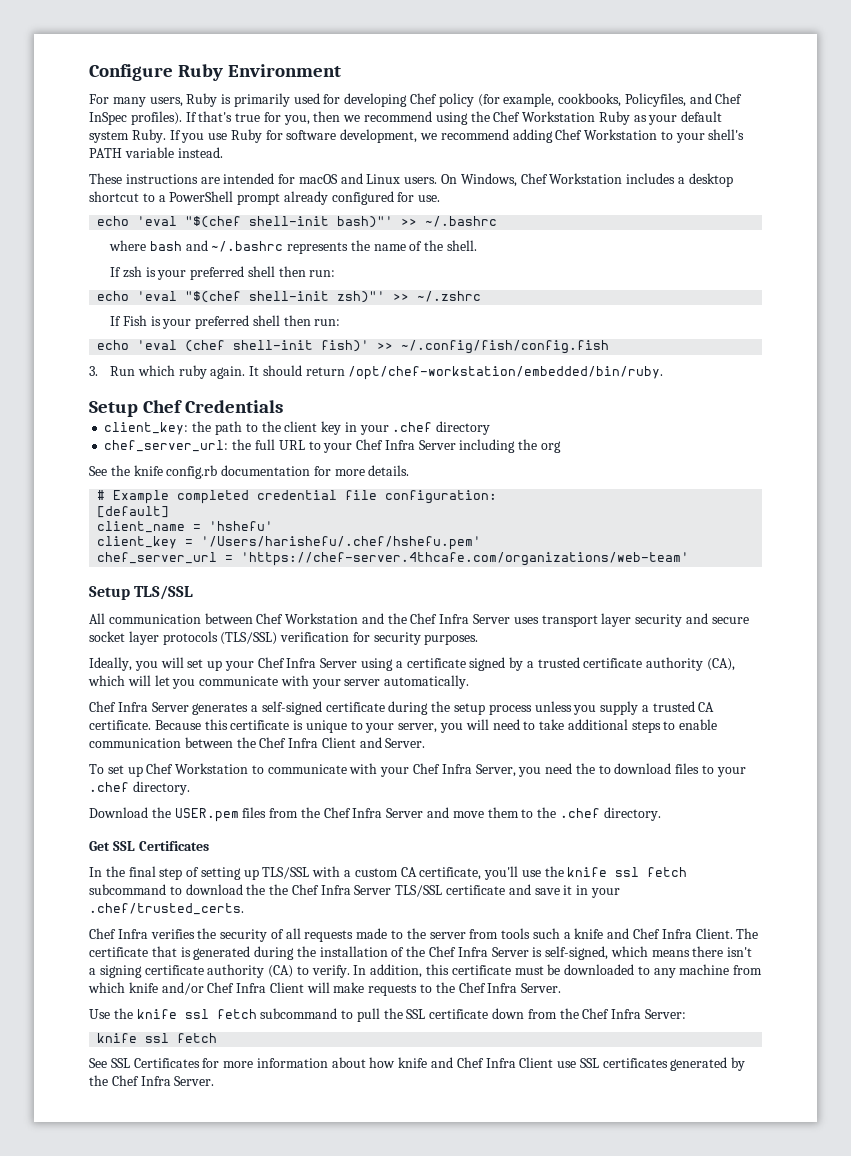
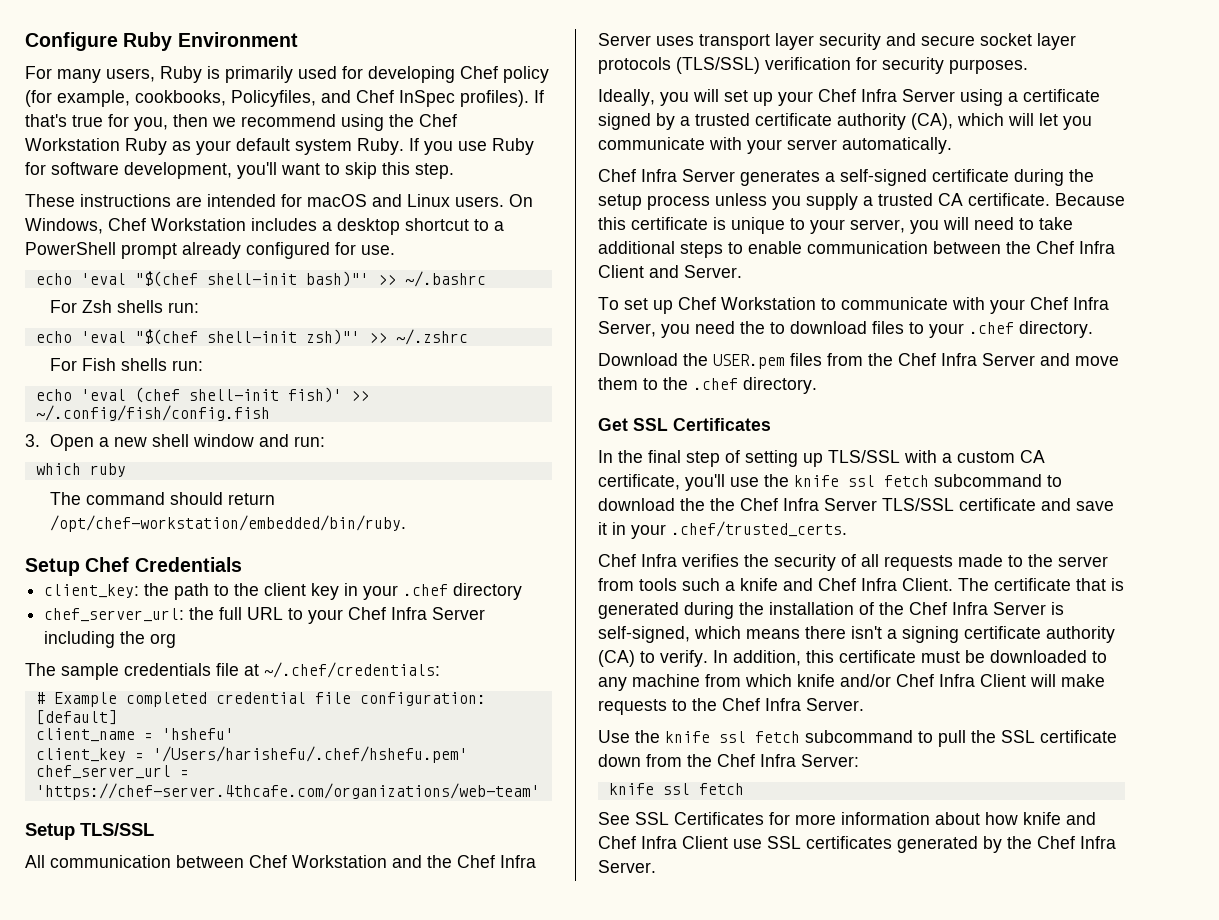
[420,129,745,143] [89,147,223,158] we recommend adding Chef Workstation to your shell's PATH variable instead. -> [237,162,454,179] you'll want to skip this step.
[108,240,477,254] [109,266,306,280] where bash and ~/.bashrc represents the name of the shell. // If zsh is your preferred shell then -> [49,300,163,313] For Zsh shells
[109,315,311,329] If Fish is your preferred shell then -> [49,358,167,371] For Fish shells
[109,366,135,376] Run -> [49,434,325,451] Open a new shell window and run: //
[210,366,260,379] again. It -> [49,492,165,505] // The command
[89,465,410,479] See the knife config.rb documentation for more details. -> [25,662,440,680] The sample credentials file at ~/.chef/credentials:

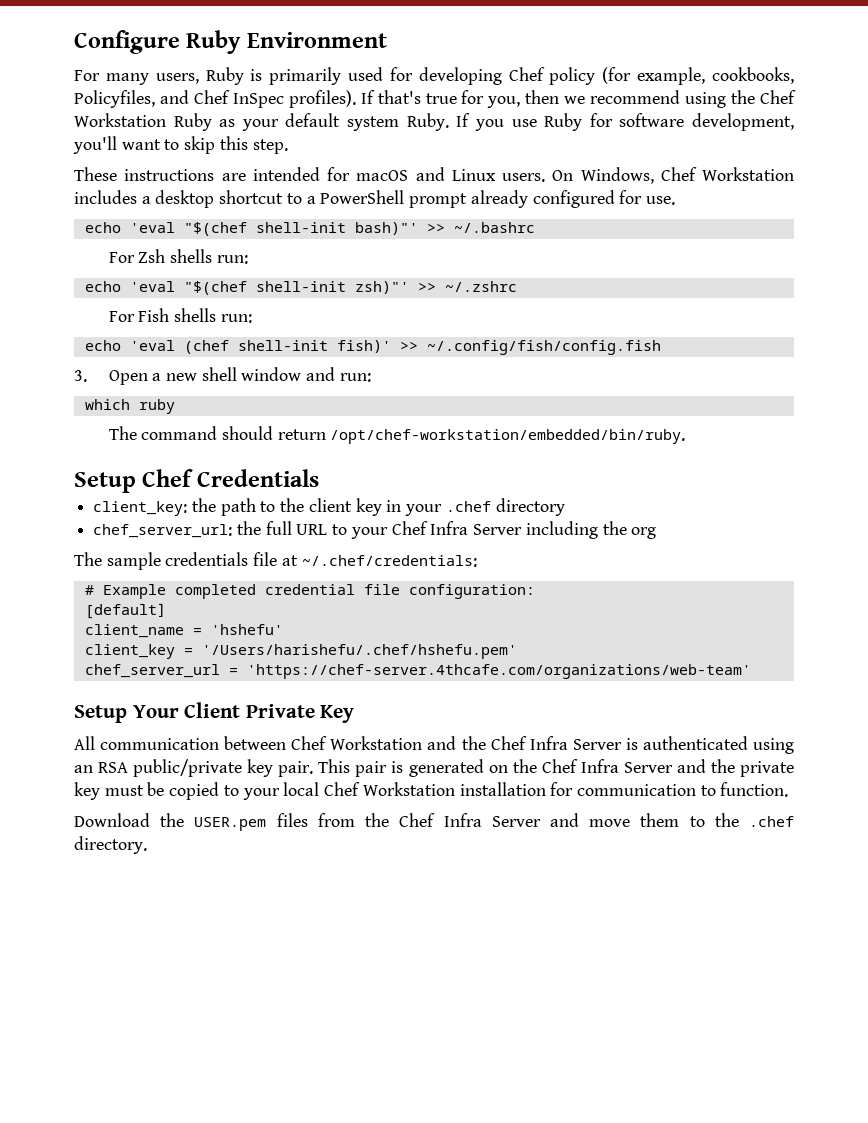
[80,823,154,836] TLS/SSL -> [132,702,355,723] Your Client Private Key
[656,33,1076,50] [598,57,1028,74] [598,89,1100,106] [598,113,1092,130] [598,137,952,154] [598,169,1094,186] [598,193,1125,210] [598,217,1073,234] [598,241,1115,258] [598,265,742,278] [598,297,1109,314] [598,321,1093,338] uses transport layer security and secure socket layer protocols (TLS/SSL) verification for security purposes. // Ideally, you will set up your Chef Infra Server using a certificate signed by a trusted certificate authority (CA), which will let you communicate with your server automatically. // Chef Infra Server generates a self-signed certificate during the setup process unless you supply a trusted CA certificate. Because this certificate is unique to your server, you will need to take additional steps to enable communication between the Chef Infra Client and Server. // To set up Chef Workstation to communicate with your Chef Infra Server, you need the to download files to your .chef directory. -> [625,736,794,754] [74,759,794,777] [74,782,789,800] is authenticated using an RSA public/private key pair. This pair is generated on the Chef Infra Server and the private key must be copied to your local Chef Workstation installation for communication to function.
[598,418,771,431] [598,450,1045,467] [598,474,1062,491] [598,498,1114,511] [598,521,847,539] [598,554,1108,571] [598,578,1124,591] [598,602,1064,619] [598,626,1115,643] [598,650,1107,667] [598,674,1105,691] [598,698,864,715] [598,730,1117,747] [598,754,859,767] [608,783,744,795] [598,812,1096,825] [598,836,1116,853] [598,860,656,873] // Get SSL Certificates // In the final step of setting up TLS/SSL with a custom CA certificate, you'll use the knife ssl fetch subcommand to download the the Chef Infra Server TLS/SSL certificate and save it in your .chef/trusted_certs. // Chef Infra verifies the security of all requests made to the server from tools such a knife and Chef Infra Client. The certificate that is generated during the installation of the Chef Infra Server is self-signed, which means there isn't a signing certificate authority (CA) to verify. In addition, this certificate must be downloaded to any machine from which knife and/or Chef Infra Client will make requests to the Chef Infra Server. // Use the knife ssl fetch subcommand to pull the SSL certificate down from the Chef Infra Server: // knife ssl fetch // See SSL Certificates for more information about how knife and Chef Infra Client use SSL certificates generated by the Chef Infra Server. -> (147, 845) none

